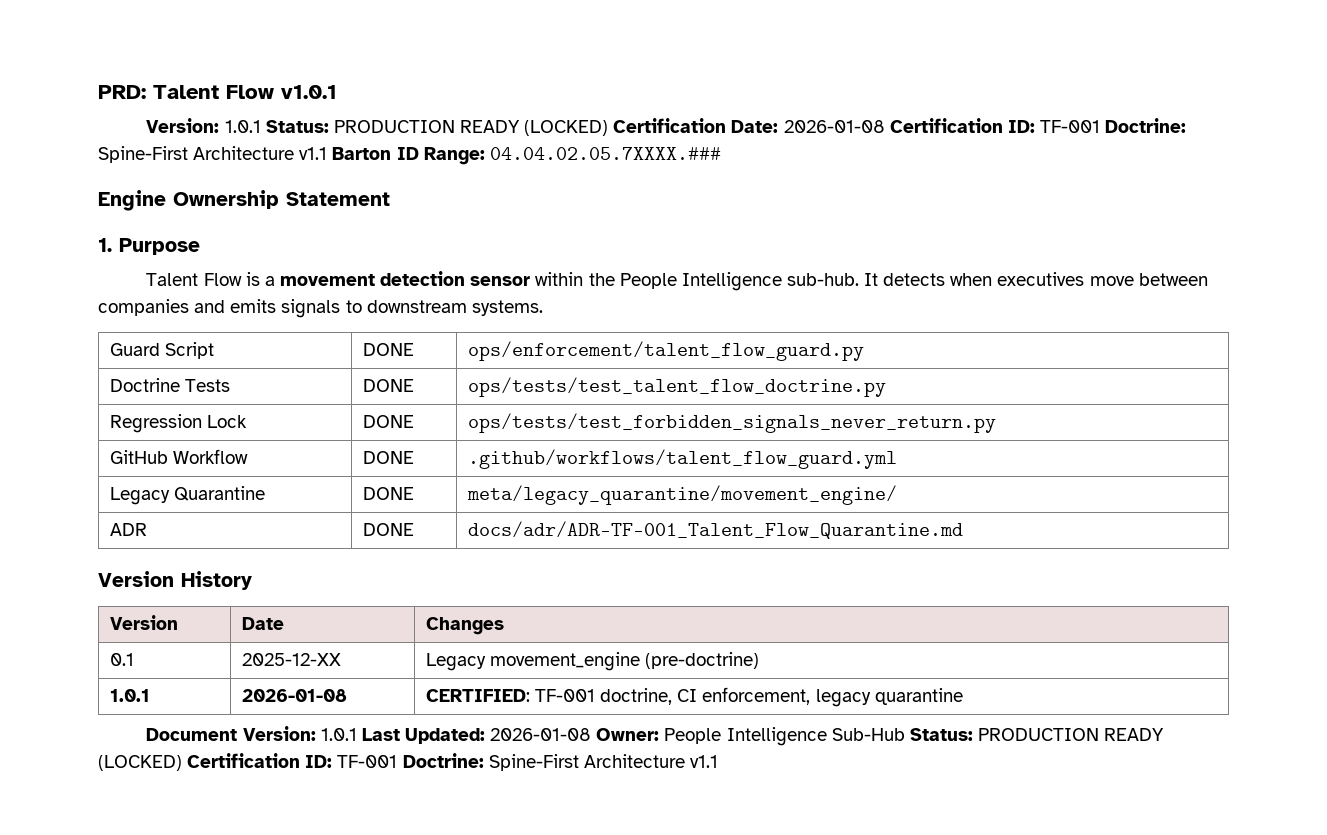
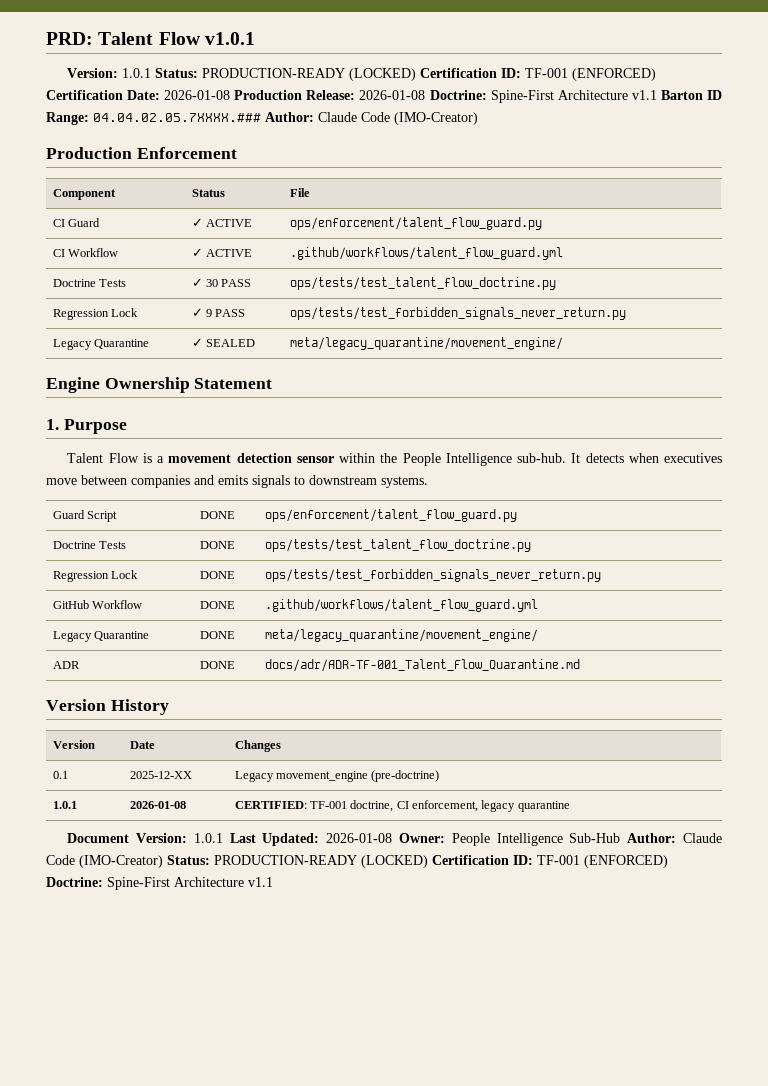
[333,118,1100,136] PRODUCTION READY (LOCKED) Certification Date: 2026-01-08 Certification ID: TF-001 -> [202,68,657,81] [46,90,426,100] PRODUCTION-READY (LOCKED) Certification ID: TF-001 (ENFORCED) Certification Date: 2026-01-08 Production Release: 2026-01-08
(721, 153) none -> [265,112,478,125] [46,147,237,159] [52,189,116,200] [191,189,225,197] [289,188,310,197] [52,218,100,227] [191,218,252,227] [289,217,542,230] [52,248,118,257] [191,248,252,257] [289,247,563,260] [52,279,126,287] [191,278,252,287] [289,277,556,290] [52,308,138,320] [191,308,246,317] [289,307,626,320] [52,339,149,350] [191,338,255,347] [289,337,563,350] Author: Claude Code (IMO-Creator) // Production Enforcement // Component | Status | File // CI Guard | ✓ ACTIVE | ops/enforcement/talent_flow_guard.py // CI Workflow | ✓ ACTIVE | .github/workflows/talent_flow_guard.yml // Doctrine Tests | ✓ 30 PASS | ops/tests/test_talent_flow_doctrine.py // Regression Lock | ✓ 9 PASS | ops/tests/test_forbidden_signals_never_return.py // Legacy Quarantine | ✓ SEALED | meta/legacy_quarantine/movement_engine/
[909,728,1165,741] [98,753,398,771] Status: PRODUCTION READY (LOCKED) Certification ID: TF-001 -> [627,833,722,843] [46,855,668,868] Author: Claude Code (IMO-Creator) Status: PRODUCTION-READY (LOCKED) Certification ID: TF-001 (ENFORCED)

